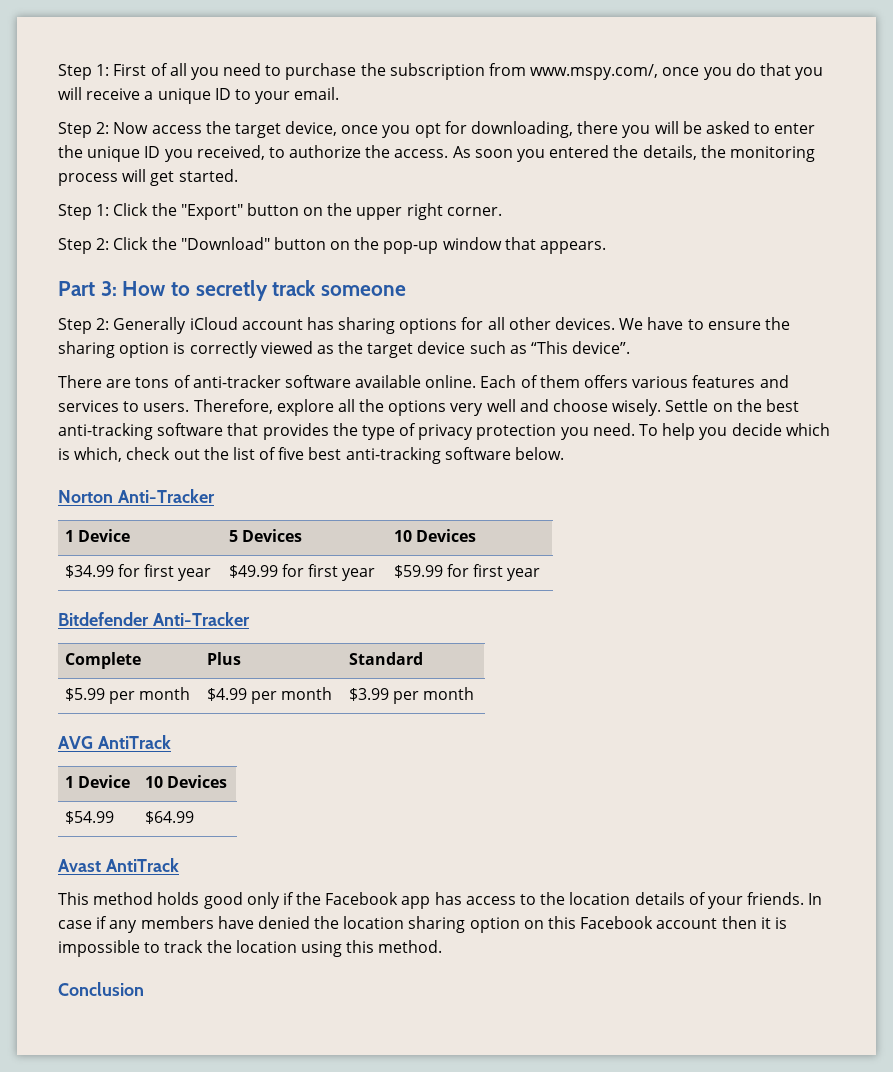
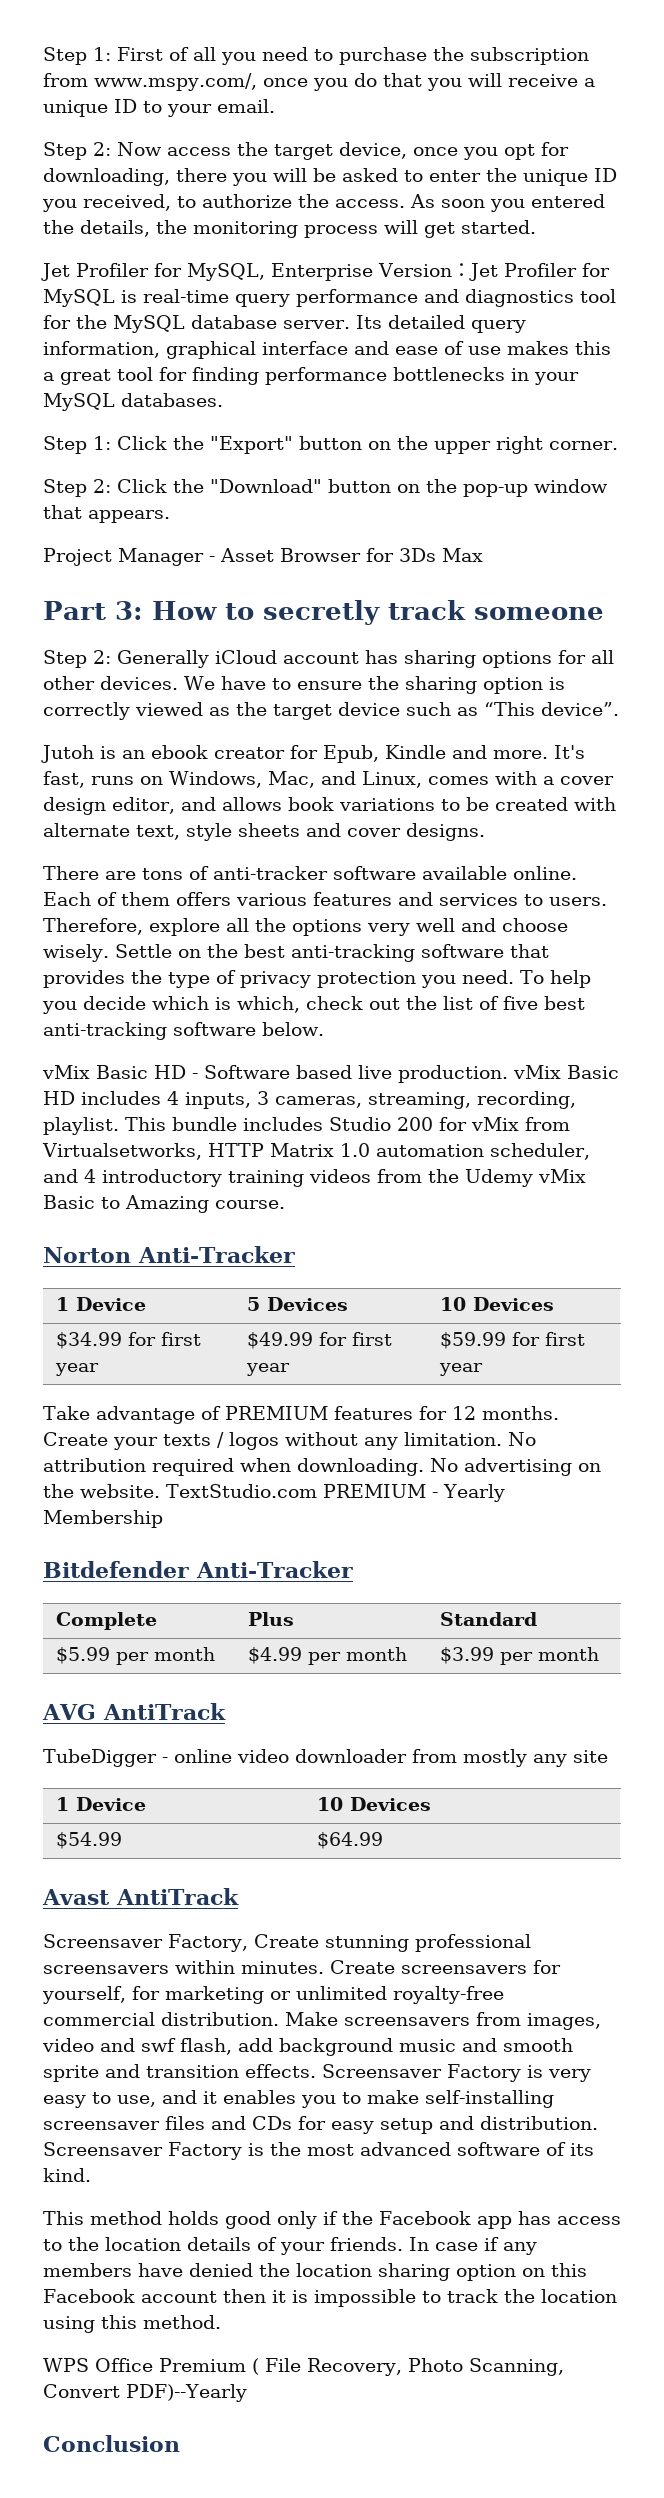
(238, 175) none -> [41,263,610,281] [43,289,616,307] [43,315,526,333] [43,341,611,359] [43,367,579,385] [43,393,223,411] // Jet Profiler for MySQL, Enterprise Version：Jet Profiler for MySQL is real-time query performance and diagnostics tool for the MySQL database server. Its detailed query information, graphical interface and ease of use makes this a great tool for finding performance bottlenecks in your MySQL databases.
(607, 247) none -> [43,548,483,566] // Project Manager - Asset Browser for 3Ds Max
(631, 347) none -> [41,745,585,763] [43,771,614,788] [43,797,616,815] [43,823,485,841] // Jutoh is an ebook creator for Epub, Kindle and more. It's fast, runs on Windows, Mac, and Linux, comes with a cover design editor, and allows book variations to be created with alternate text, style sheets and cover designs.
(565, 453) none -> [42,1065,619,1083] [43,1091,576,1109] [43,1117,570,1135] [42,1143,590,1160] [43,1169,586,1187] [43,1195,285,1213] // vMix Basic HD - Software based live production. vMix Basic HD includes 4 inputs, 3 cameras, streaming, recording, playlist. This bundle includes Studio 200 for vMix from Virtualsetworks, HTTP Matrix 1.0 automation scheduler, and 4 introductory training videos from the Udemy vMix Basic to Amazing course.
(541, 574) none -> [43,1406,559,1424] [43,1432,536,1450] [43,1458,601,1476] [43,1484,505,1502] [43,1510,163,1528] // Take advantage of PREMIUM features for 12 months. Create your texts / logos without any limitation. No attribution required when downloading. No advertising on the website. TextStudio.com PREMIUM - Yearly Membership
(171, 742) none -> [43,1749,608,1767] // TubeDigger - online video downloader from mostly any site
(179, 865) none -> [43,1934,531,1952] [43,1960,561,1974] [42,1986,504,2004] [43,2012,601,2030] [42,2038,573,2056] [43,2064,591,2082] [43,2090,554,2108] [43,2116,598,2134] [43,2142,594,2160] [43,2168,91,2182] // Screensaver Factory, Create stunning professional screensavers within minutes. Create screensavers for yourself, for marketing or unlimited royalty-free commercial distribution. Make screensavers from images, video and swf flash, add background music and smooth sprite and transition effects. Screensaver Factory is very easy to use, and it enables you to make self-installing screensaver files and CDs for easy setup and distribution. Screensaver Factory is the most advanced software of its kind.
(443, 946) none -> [43,2358,564,2376] [43,2384,247,2402] // WPS Office Premium ( File Recovery, Photo Scanning, Convert PDF)--Yearly

